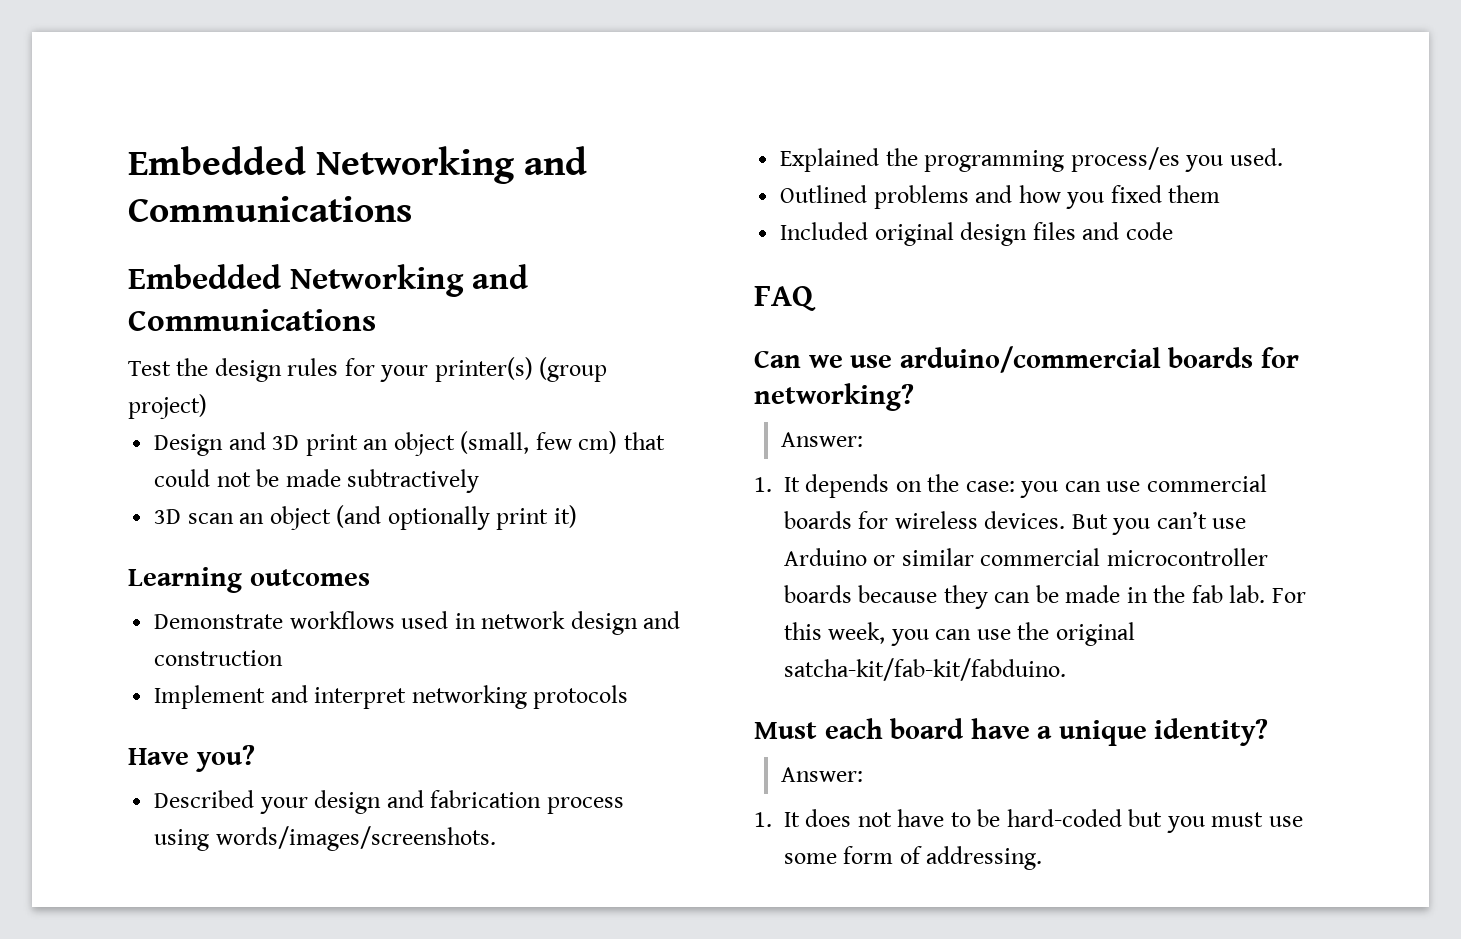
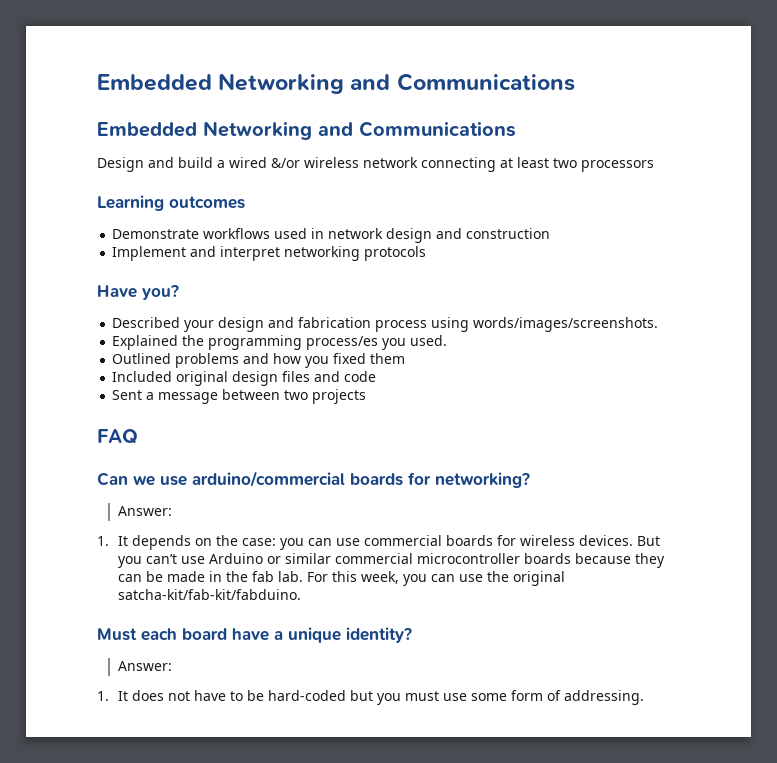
[128,357,608,382] [128,394,207,419] [154,431,665,456] [154,469,480,493] [154,505,577,530] Test the design rules for your printer(s) (group project) // Design and 3D print an object (small, few cm) that could not be made subtractively // 3D scan an object (and optionally print it) -> [97,157,654,172] Design and build a wired &/or wireless network connecting at least two processors
(1173, 231) none -> [112,389,367,404] // Sent a message between two projects

